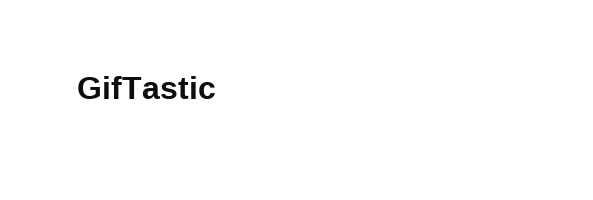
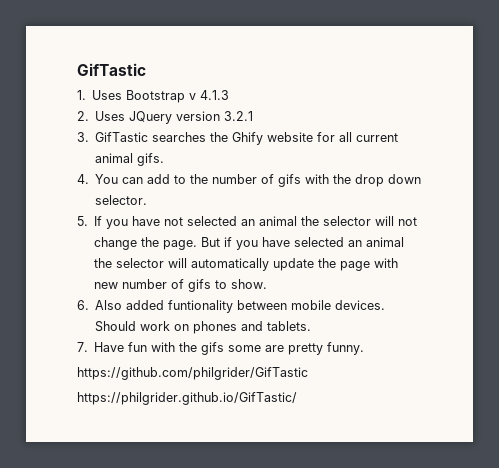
[77,76,216,99] GifTastic -> [77,63,146,76] [77,90,230,103] [77,111,254,124] [77,132,399,145] [95,153,165,166] [77,174,422,187] [95,195,148,205] [77,216,418,229] [94,237,405,250] [94,258,399,271] [94,279,268,292] [77,300,386,313] [95,321,312,334] [77,342,365,355] [77,367,308,380] [77,392,297,405] GifTastic // 1. Uses Bootstrap v 4.1.3 // 2. Uses JQuery version 3.2.1 // 3. GifTastic searches the Ghify website for all current animal gifs. // 4. You can add to the number of gifs with the drop down selector. // 5. If you have not selected an animal the selector will not change the page. But if you have selected an animal the selector will automatically update the page with new number of gifs to show. // 6. Also added funtionality between mobile devices. Should work on phones and tablets. // 7. Have fun with the gifs some are pretty funny. // https://github.com/philgrider/GifTastic // https://philgrider.github.io/GifTastic/

